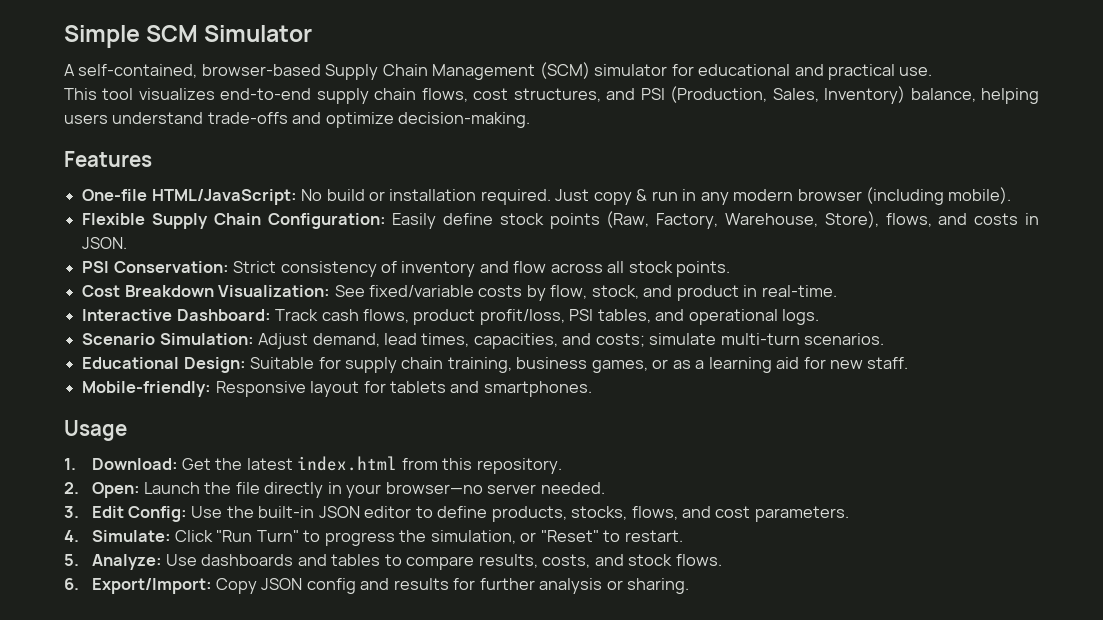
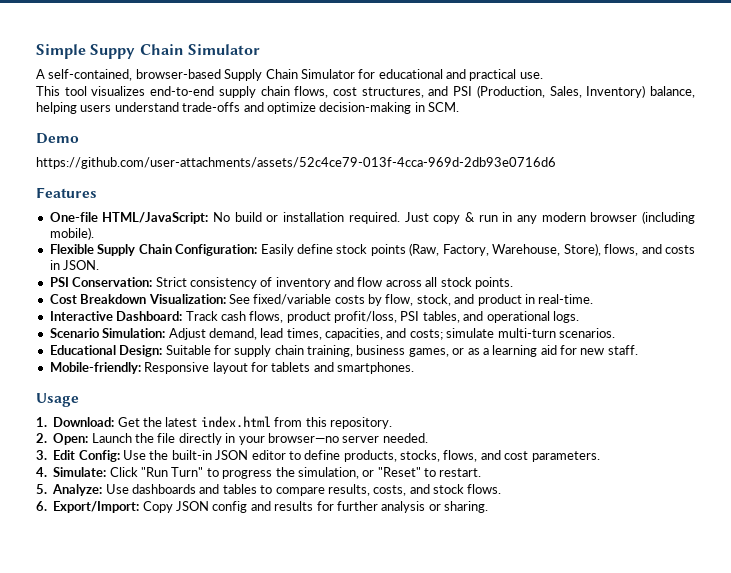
[146,25,199,42] SCM -> [90,44,184,59] Suppy Chain
[432,62,668,80] Management (SCM) simulator -> [300,69,355,79] Simulator
[398,112,531,128] decision-making. -> [319,102,459,114] [36,133,79,144] [36,157,556,169] decision-making in SCM. // Demo // https://github.com/user-attachments/assets/52c4ce79-013f-4cca-969d-2db93e0716d6

